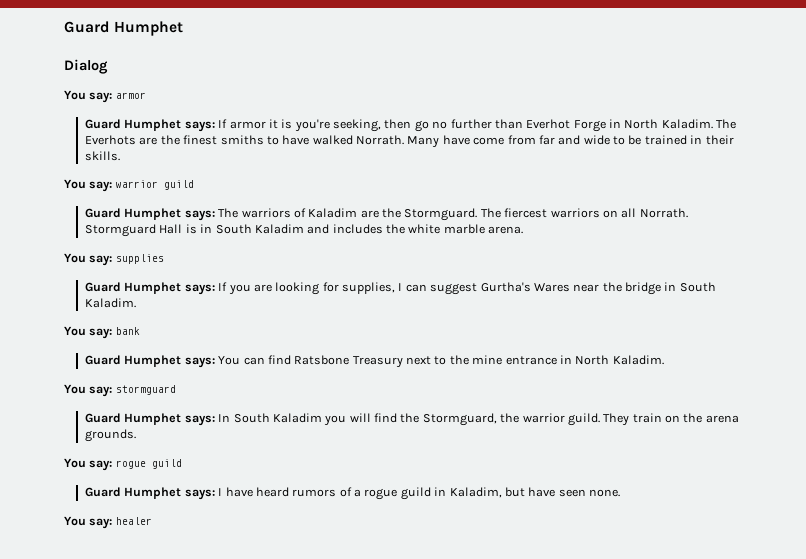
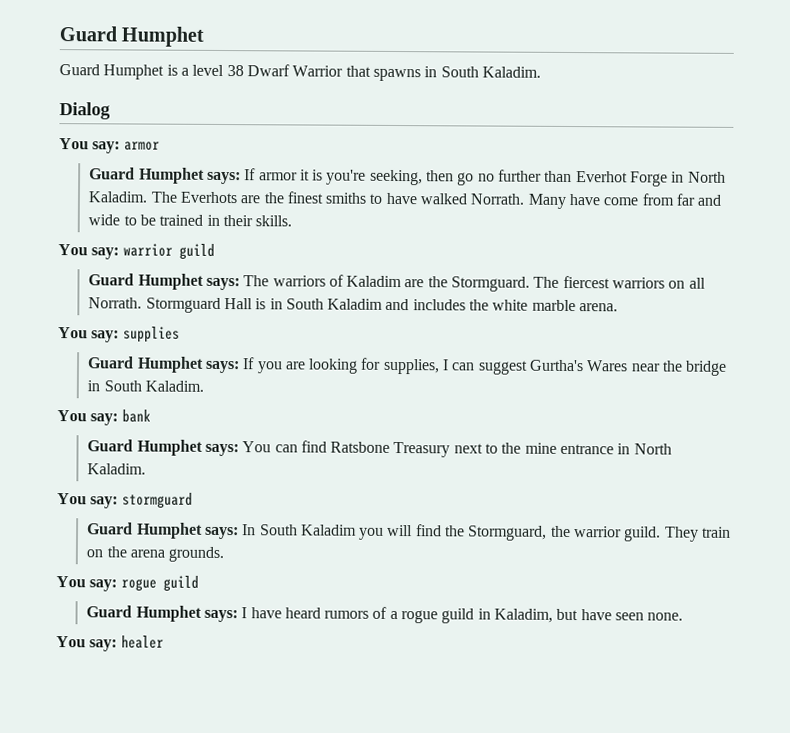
[64,21,184,36] Guard Humphet -> [59,26,205,47] [59,64,541,82] Guard Humphet // Guard Humphet is a level 38 Dwarf Warrior that spawns in South Kaladim.

